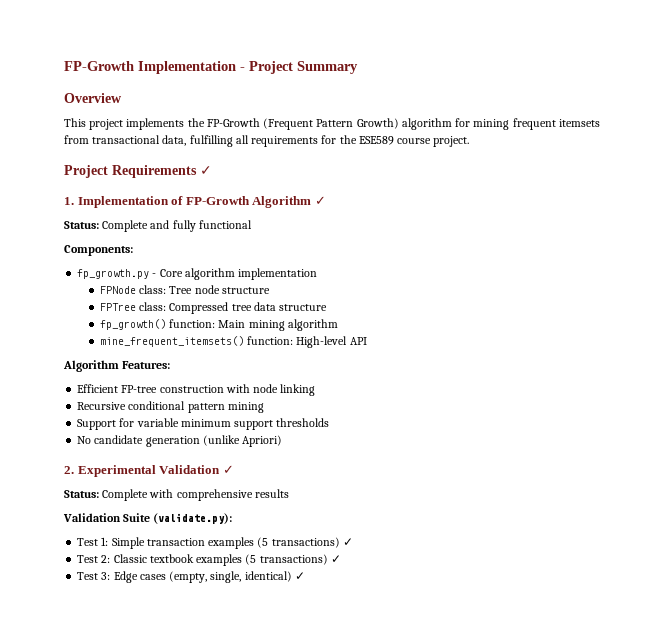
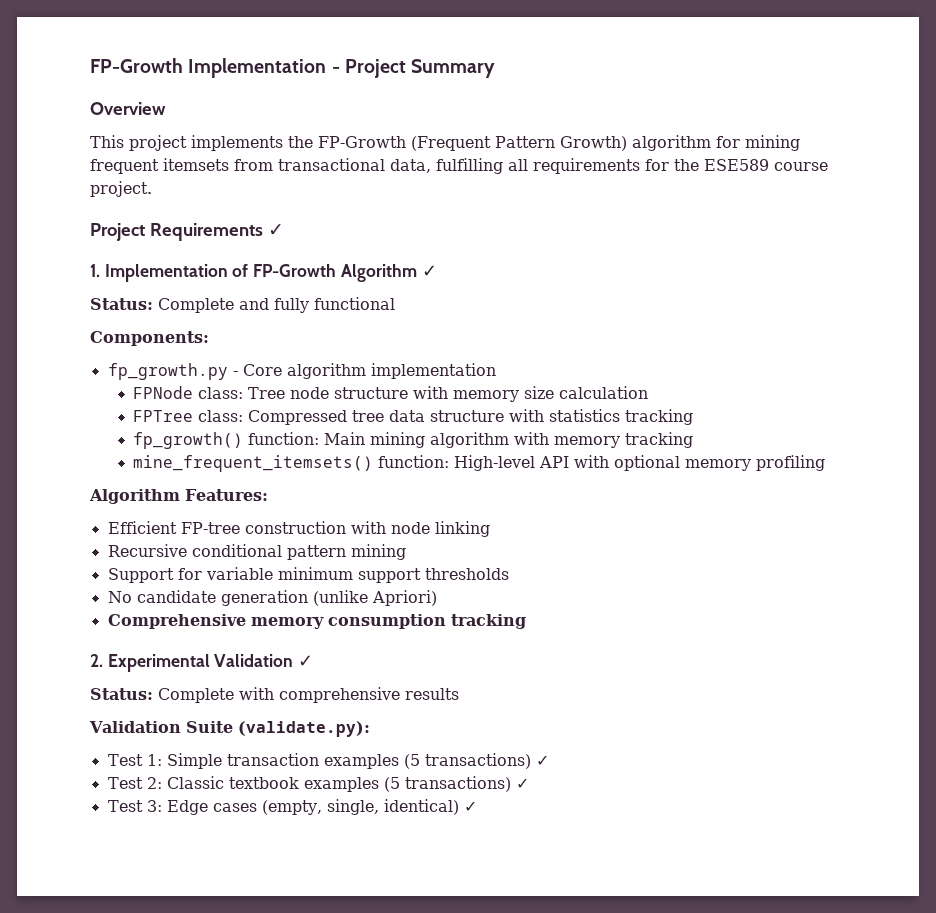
(270, 290) none -> [413,386,649,402] with memory size calculation
(328, 307) none -> [509,409,694,425] with statistics tracking
(338, 325) none -> [514,432,694,448] with memory tracking
(367, 341) none -> [574,455,826,471] with optional memory profiling
(283, 441) none -> [107,614,526,629] // Comprehensive memory consumption tracking

